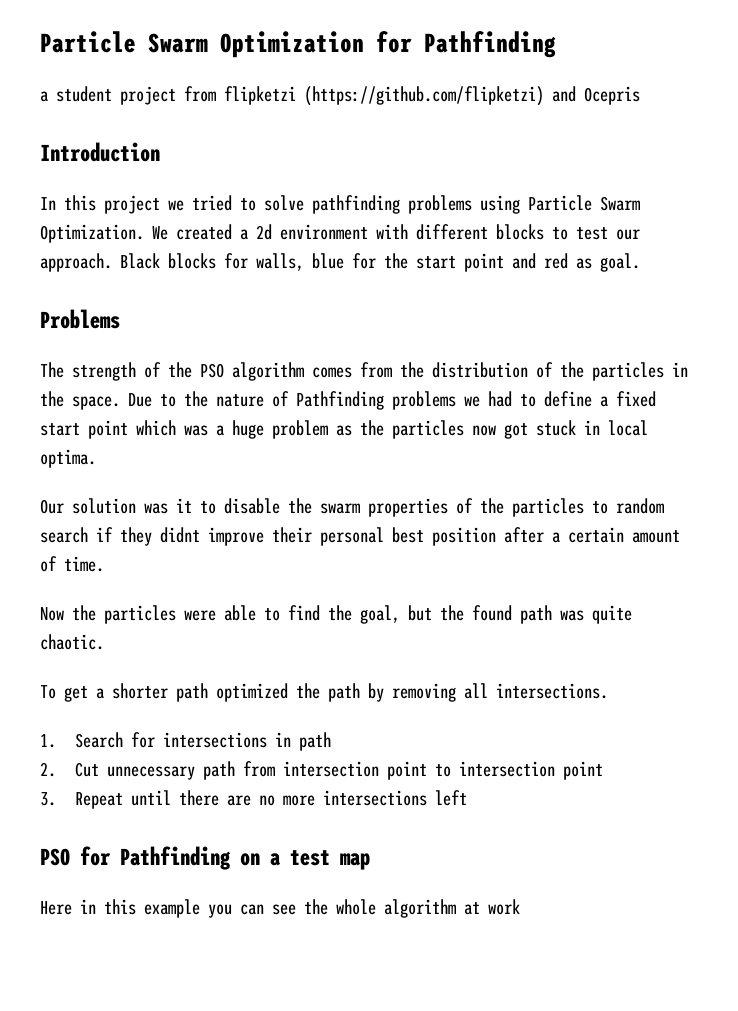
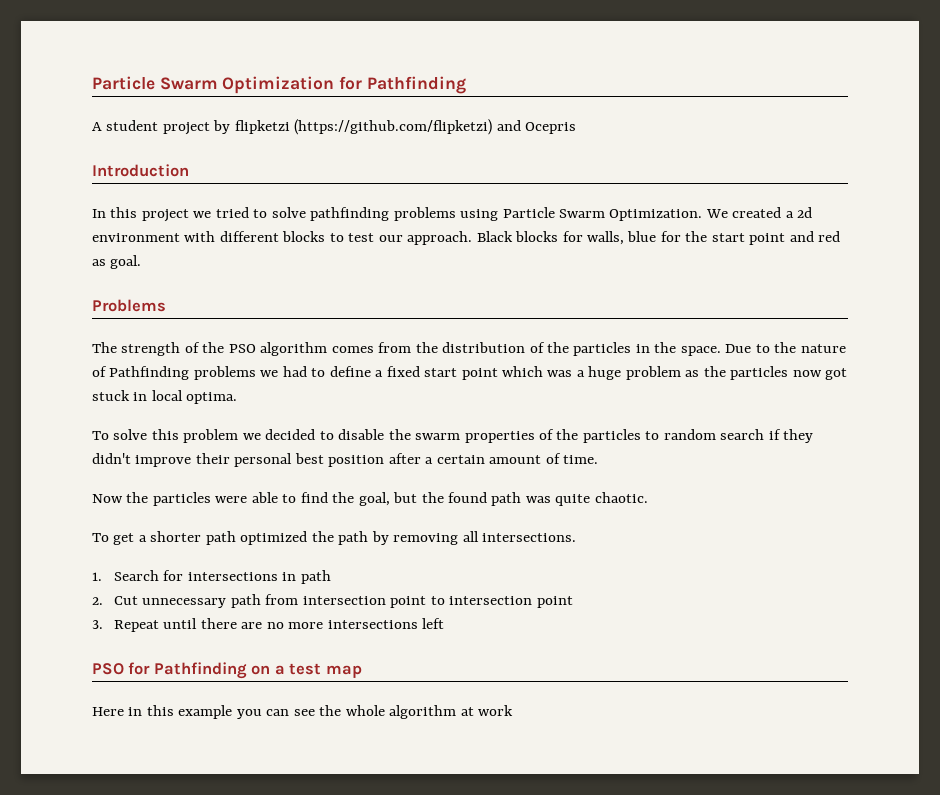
[40,91,48,102] a -> [92,122,102,131] A
[184,86,216,102] from -> [213,120,231,134] by
[40,498,192,514] Our solution was it -> [92,429,316,443] To solve this problem we decided
[160,527,200,543] didnt -> [92,453,131,464] didn't

